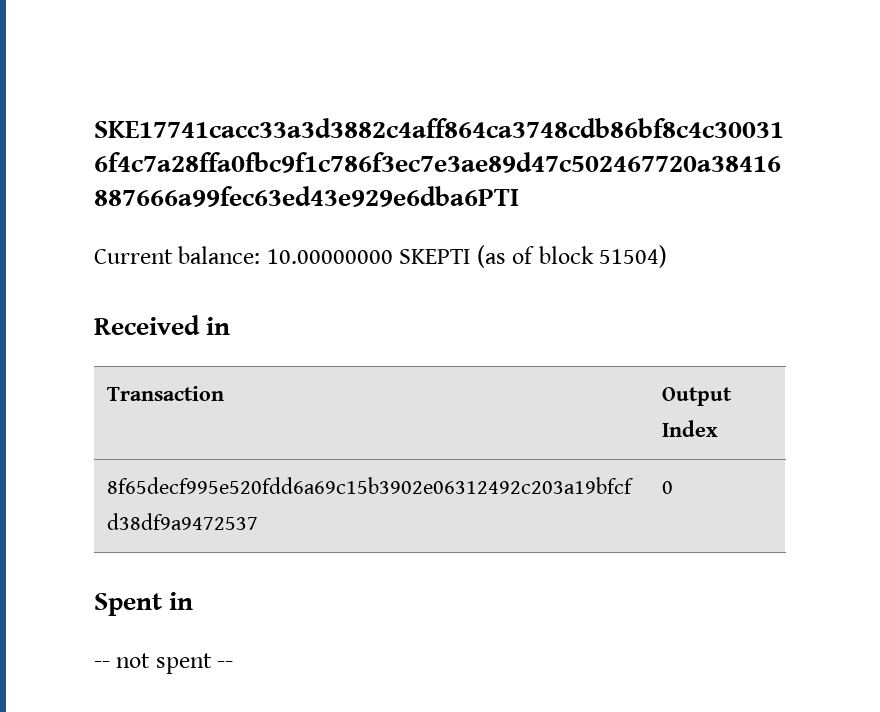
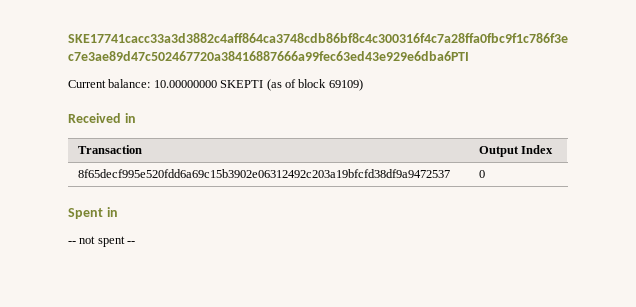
[599,245,668,268] 51504) -> [328,79,363,91] 69109)

